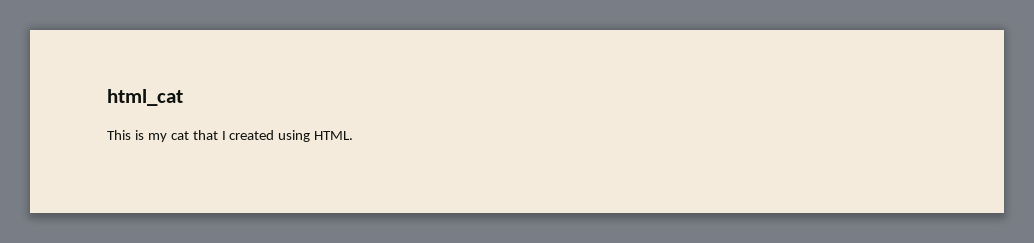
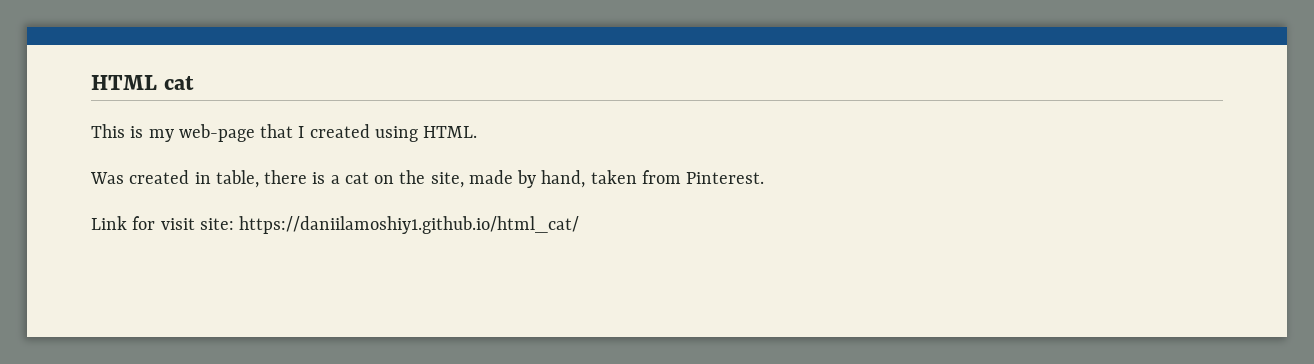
[107,89,183,106] html_cat -> [91,75,194,90] HTML cat
[170,131,189,140] cat -> [178,124,255,142] web-page
(354, 135) none -> [90,170,765,188] [91,216,580,234] // Was created in table, there is a cat on the site, made by hand, taken from Pinterest. // Link for visit site: https://daniilamoshiy1.github.io/html_cat/

